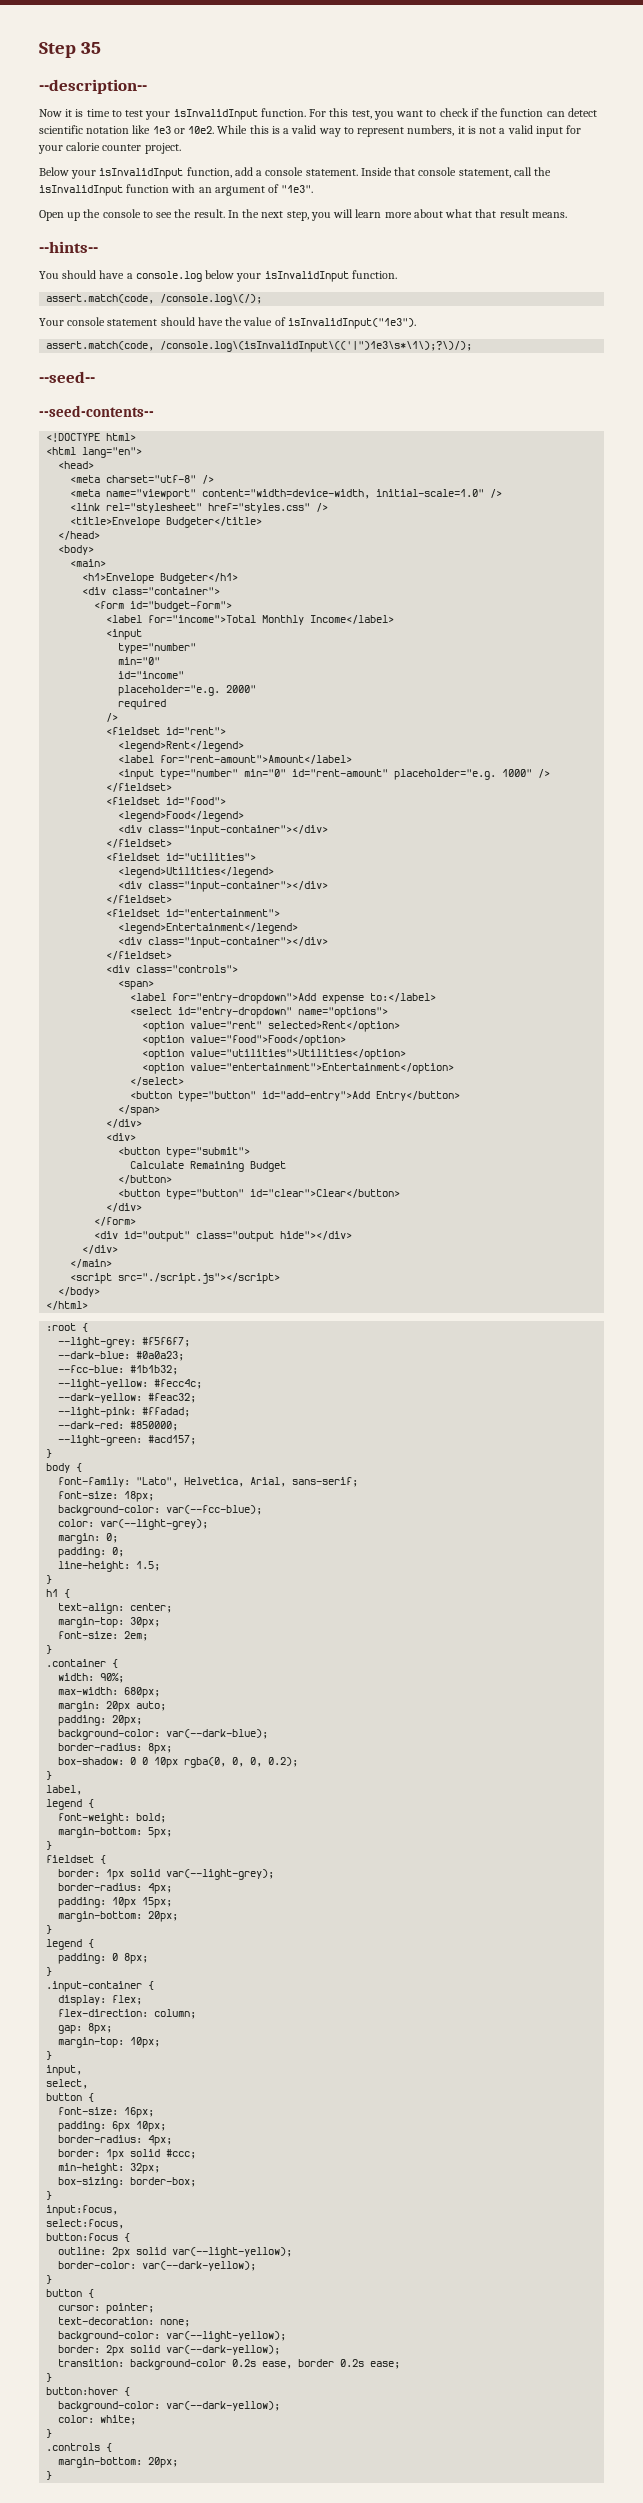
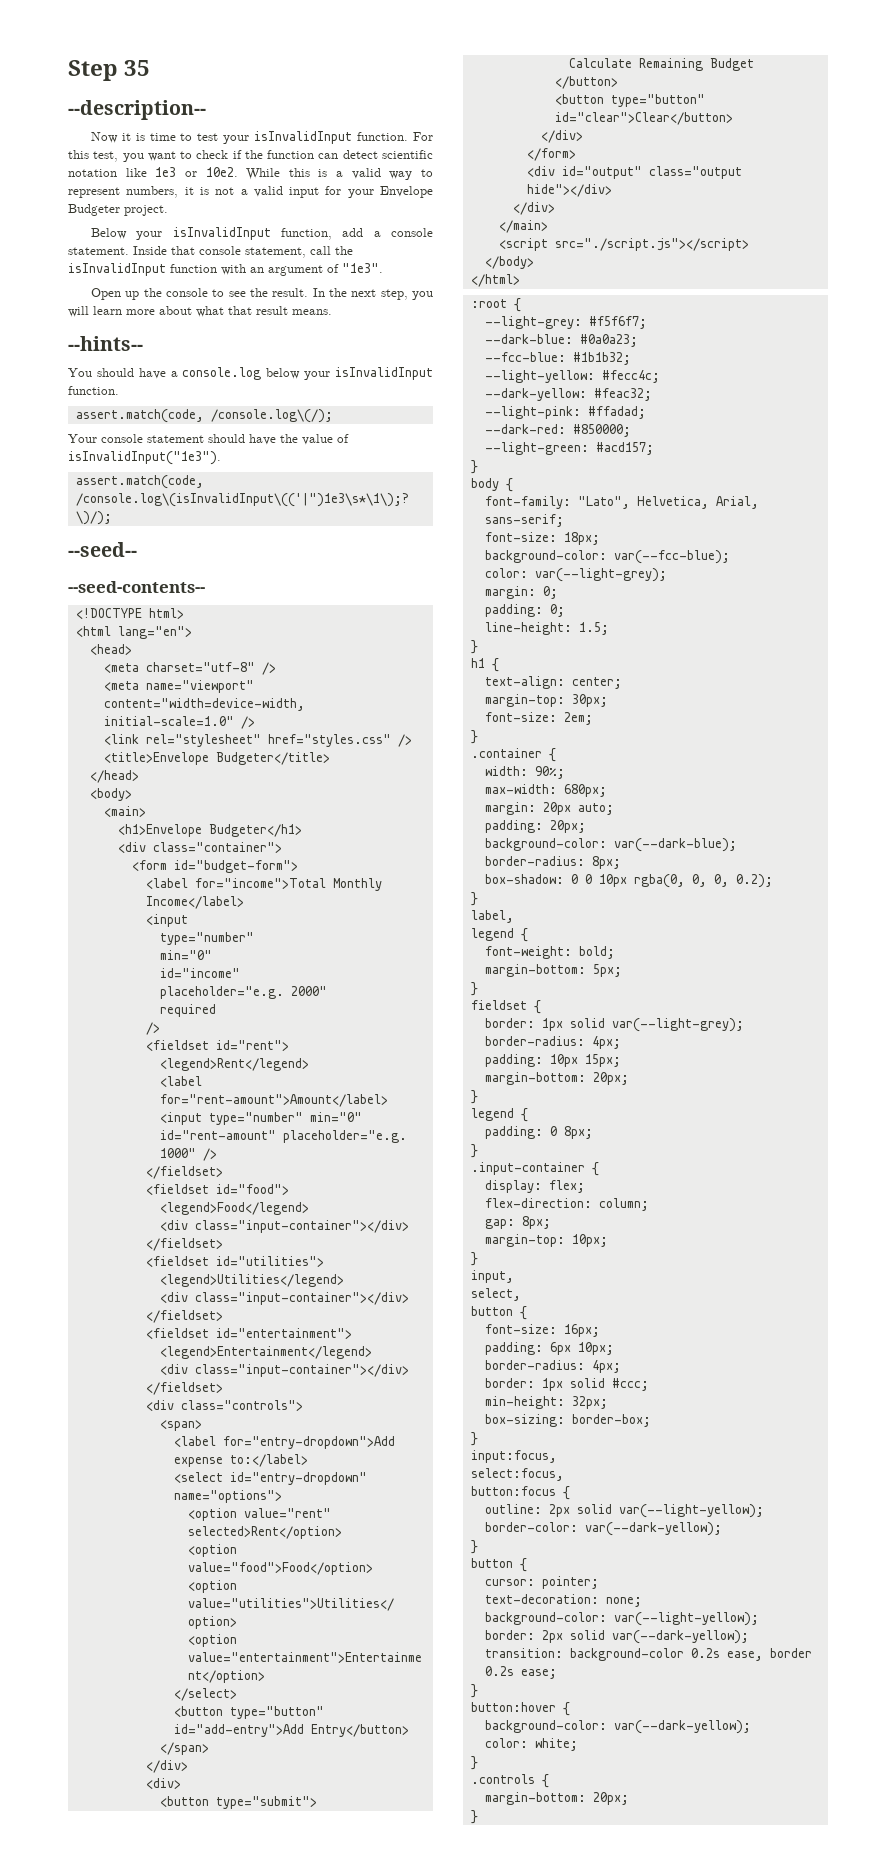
[66,142,142,151] calorie counter -> [380,186,434,198] [68,204,120,216] Envelope Budgeter

